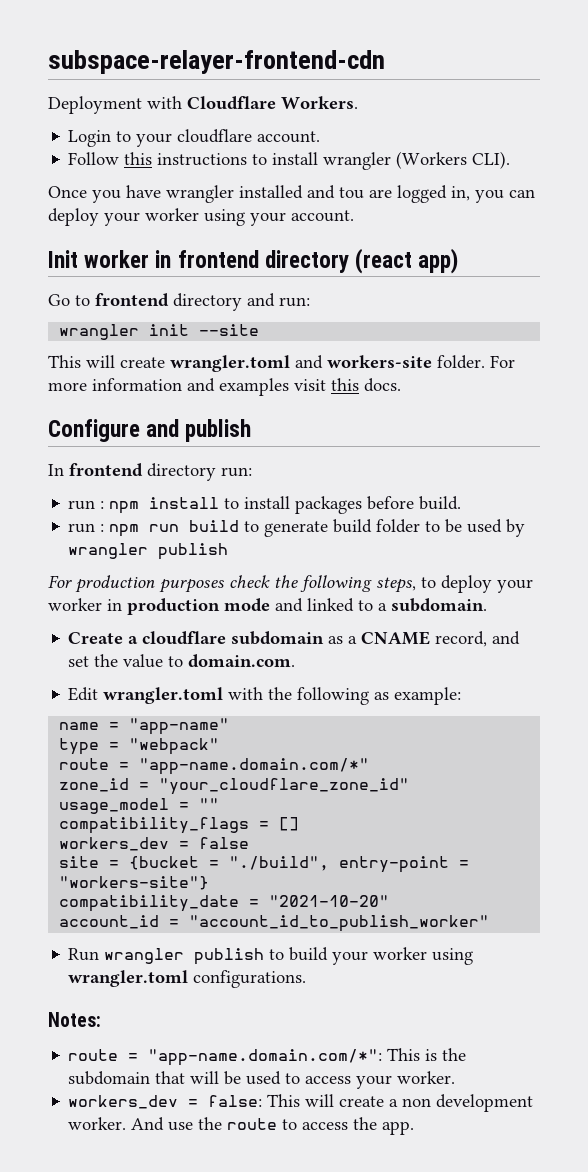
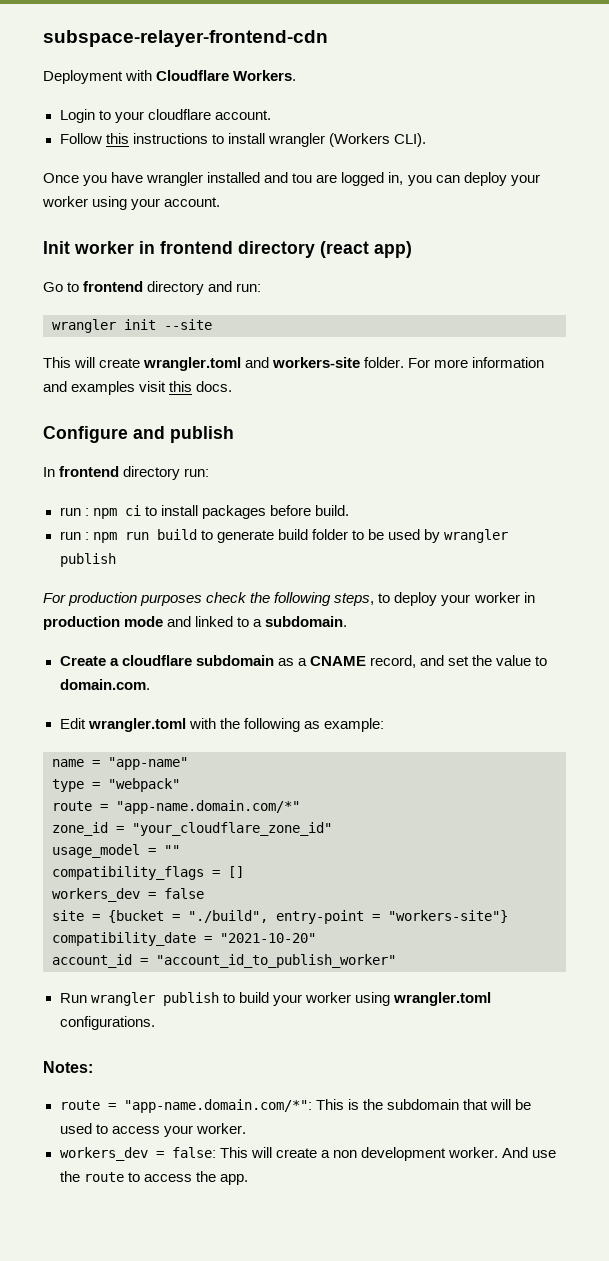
[149,497,220,509] install -> [124,505,141,516] ci

